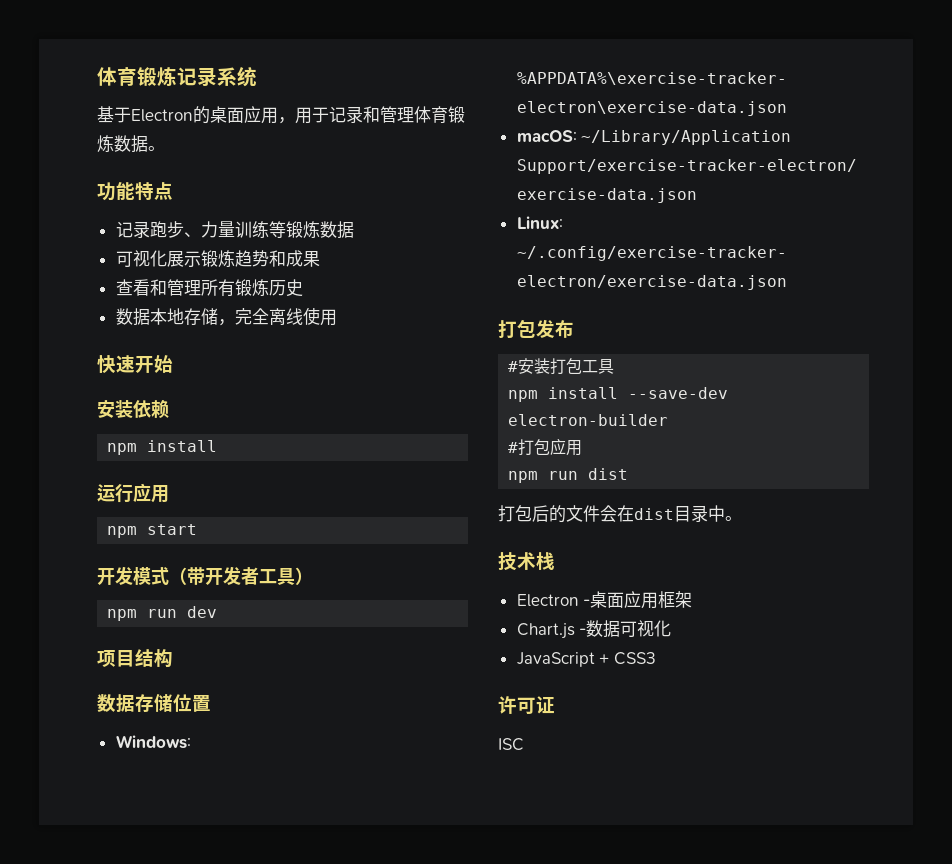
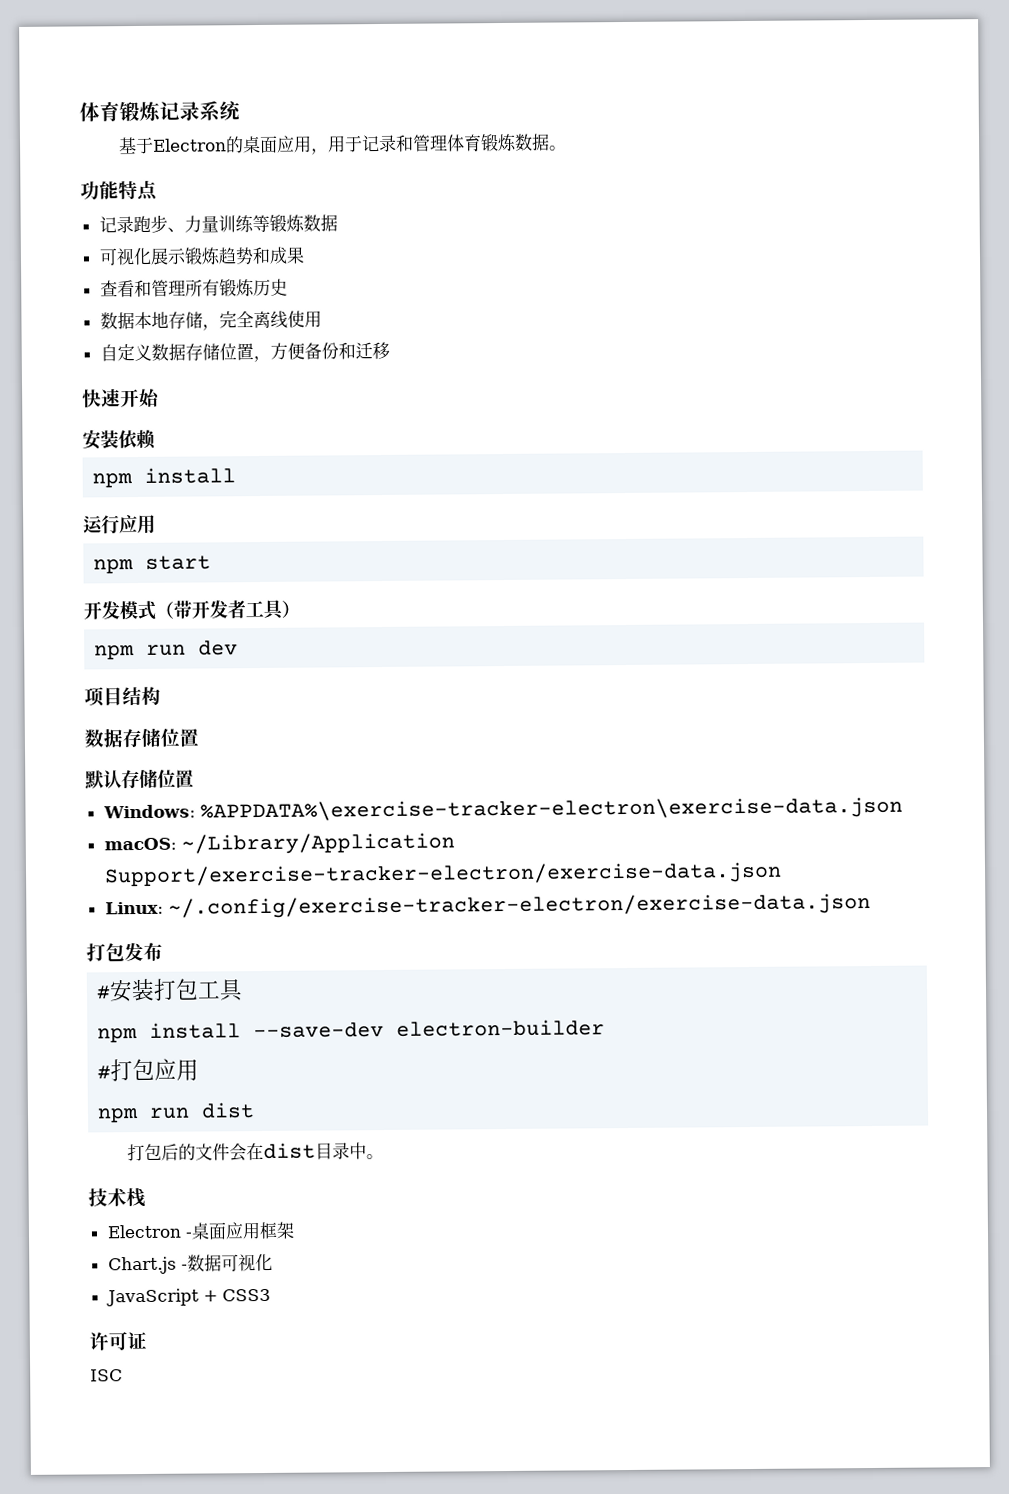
(337, 317) none -> [99,341,390,363] // 自定义数据存储位置，方便备份和迁移
(211, 703) none -> [85,768,194,790] // 默认存储位置

